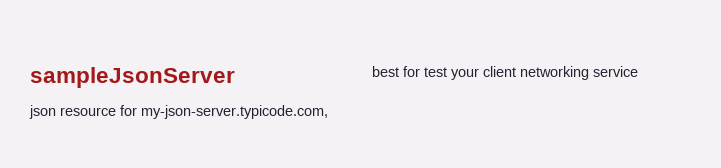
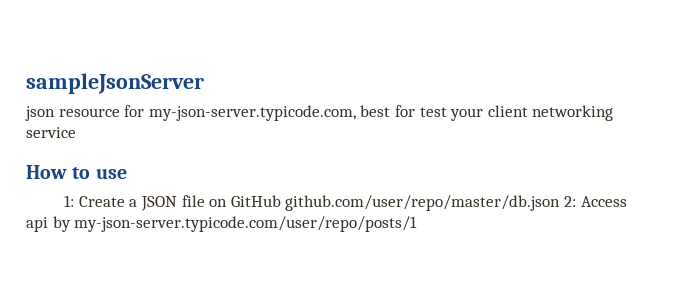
(638, 71) none -> [26,165,127,179] [64,195,627,211] [26,216,418,232] // How to use // 1: Create a JSON file on GitHub github.com/user/repo/master/db.json 2: Access api by my-json-server.typicode.com/user/repo/posts/1

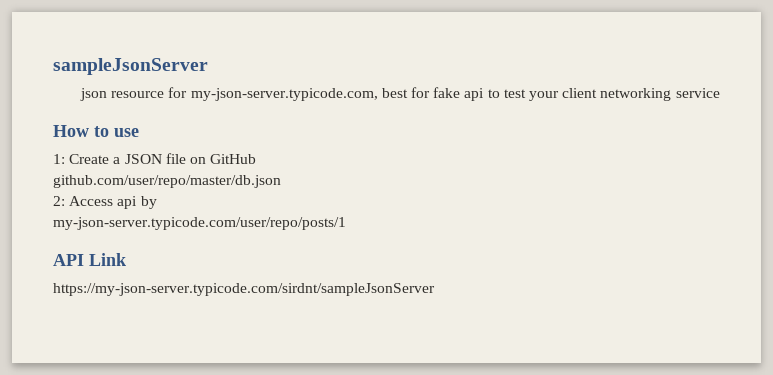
(415, 111) none -> [433,87,500,101] fake api to
(281, 201) none -> (257, 159) //
(561, 203) none -> (281, 181) //
(71, 224) none -> (157, 202) //
(418, 224) none -> [53,253,126,266] [53,283,435,296] // API Link // https://my-json-server.typicode.com/sirdnt/sampleJsonServer

